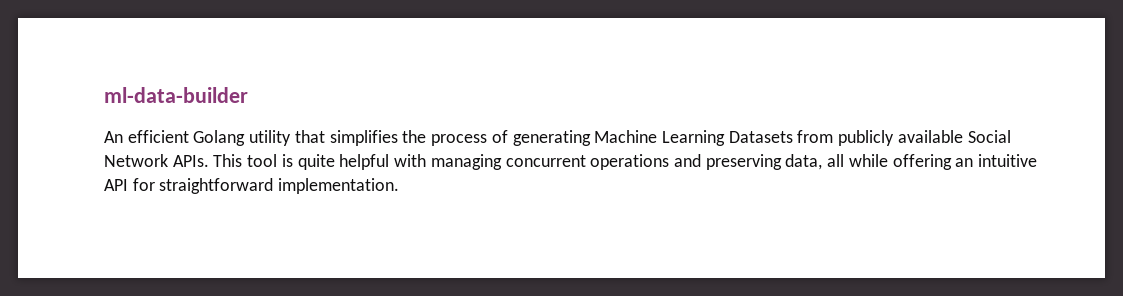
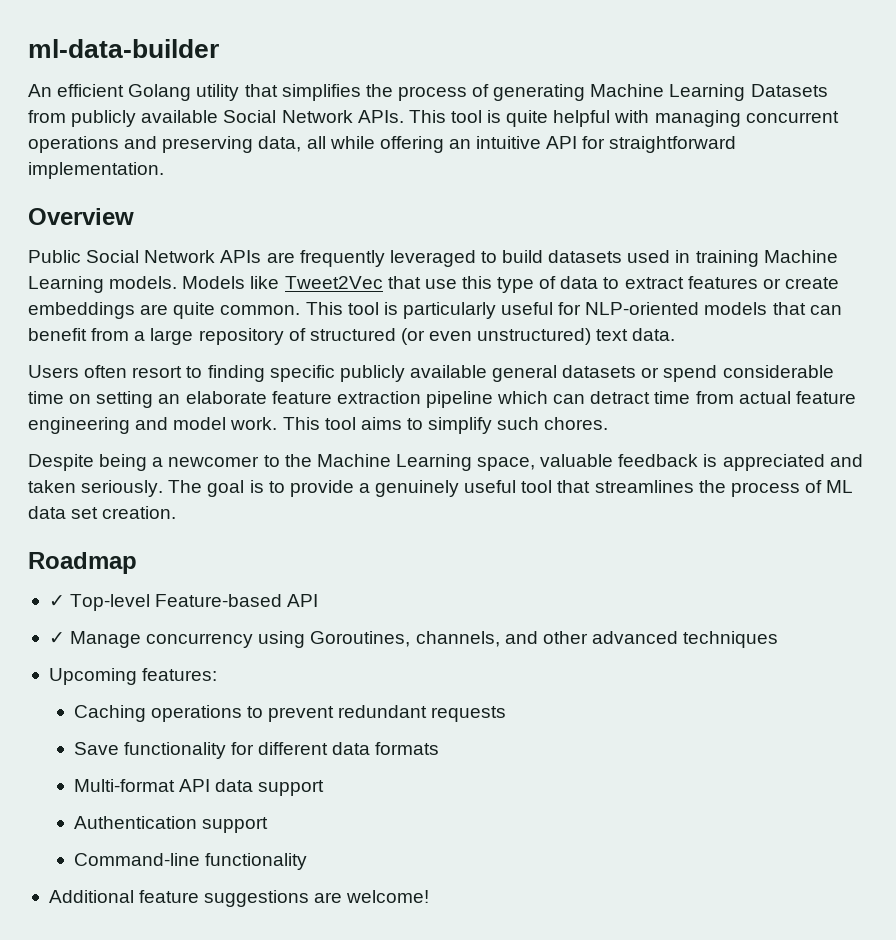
(400, 186) none -> [28,208,134,225] [28,250,838,267] [28,276,839,293] [28,302,842,319] [28,328,676,345] [28,365,834,382] [28,391,856,408] [28,417,609,434] [28,454,863,471] [28,480,854,497] [28,506,177,519] [28,552,137,574] [48,594,319,611] [48,631,779,648] [48,668,218,685] [73,705,507,722] [73,742,440,759] [73,779,325,796] [73,816,268,833] [73,853,307,870] [48,890,430,907] // Overview // Public Social Network APIs are frequently leveraged to build datasets used in training Machine Learning models. Models like Tweet2Vec that use this type of data to extract features or create embeddings are quite common. This tool is particularly useful for NLP-oriented models that can benefit from a large repository of structured (or even unstructured) text data. // Users often resort to finding specific publicly available general datasets or spend considerable time on setting an elaborate feature extraction pipeline which can detract time from actual feature engineering and model work. This tool aims to simplify such chores. // Despite being a newcomer to the Machine Learning space, valuable feedback is appreciated and taken seriously. The goal is to provide a genuinely useful tool that streamlines the process of ML data set creation. // Roadmap // ✓ Top-level Feature-based API // ✓ Manage concurrency using Goroutines, channels, and other advanced techniques // Upcoming features: // Caching operations to prevent redundant requests // Save functionality for different data formats // Multi-format API data support // Authentication support // Command-line functionality // Additional feature suggestions are welcome!

